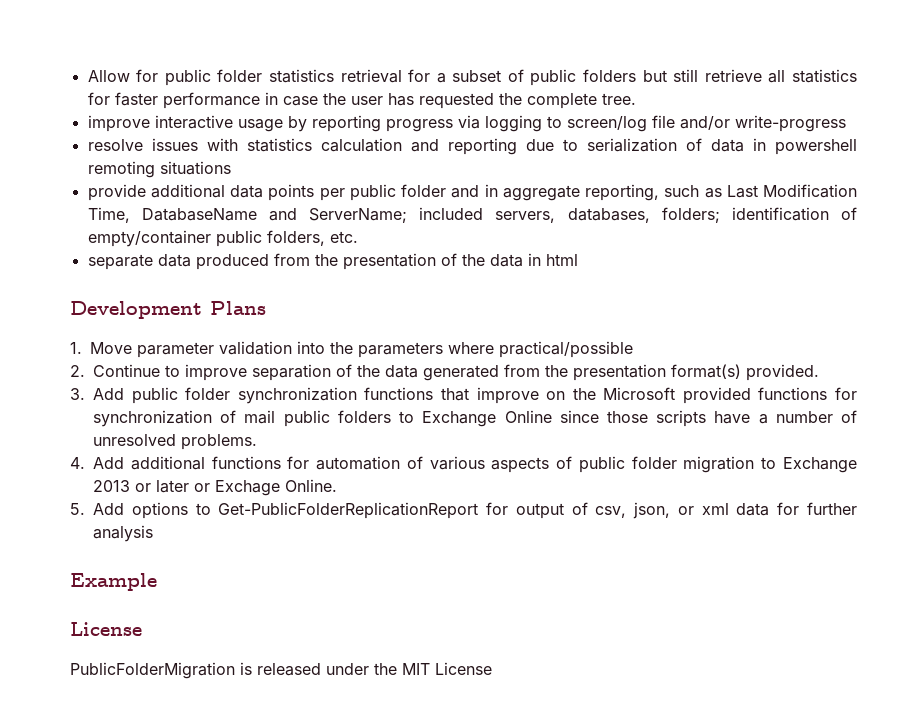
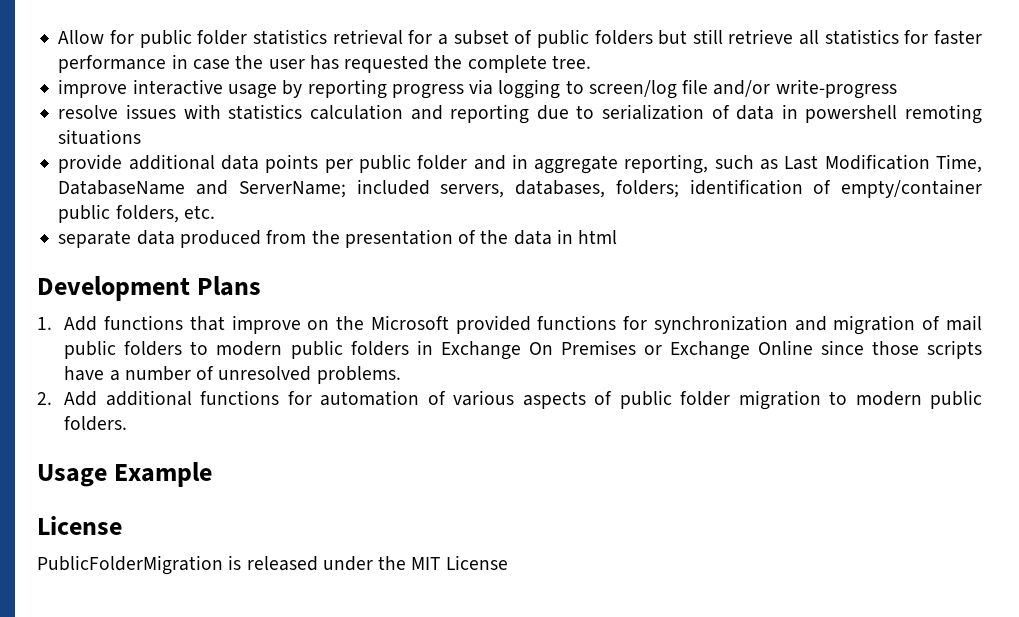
[90,341,633,358] [70,364,819,381] [70,387,357,404] Move parameter validation into the parameters where practical/possible // 2. Continue to improve separation of the data generated from the presentation format(s) provided. // 3. Add public folder synchronization -> [64,316,98,331] Add
(212, 418) none -> [794,315,916,335] and migration
(415, 417) none -> [216,340,662,360] modern public folders in Exchange On Premises or
[70,457,85,469] 4. -> [37,392,52,405] 2.
[782,457,857,473] [93,479,337,496] [70,502,857,519] [93,525,153,542] Exchange 2013 or later or Exchage Online. // 5. Add options to Get-PublicFolderReplicationReport for output of csv, json, or xml data for further analysis // -> [855,390,983,409] [64,416,128,431] [37,464,107,487] modern public folders. // Usage

